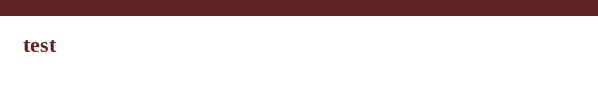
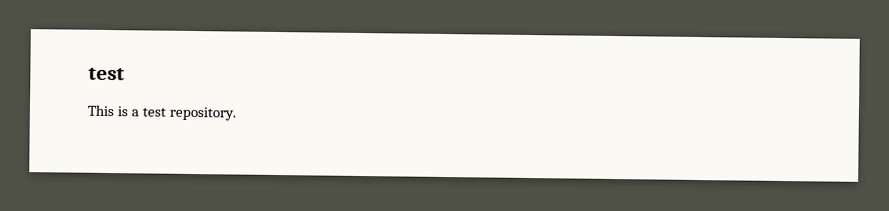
[23,40,57,52] test -> [88,67,125,81] [87,104,236,121] test // This is a test repository.

